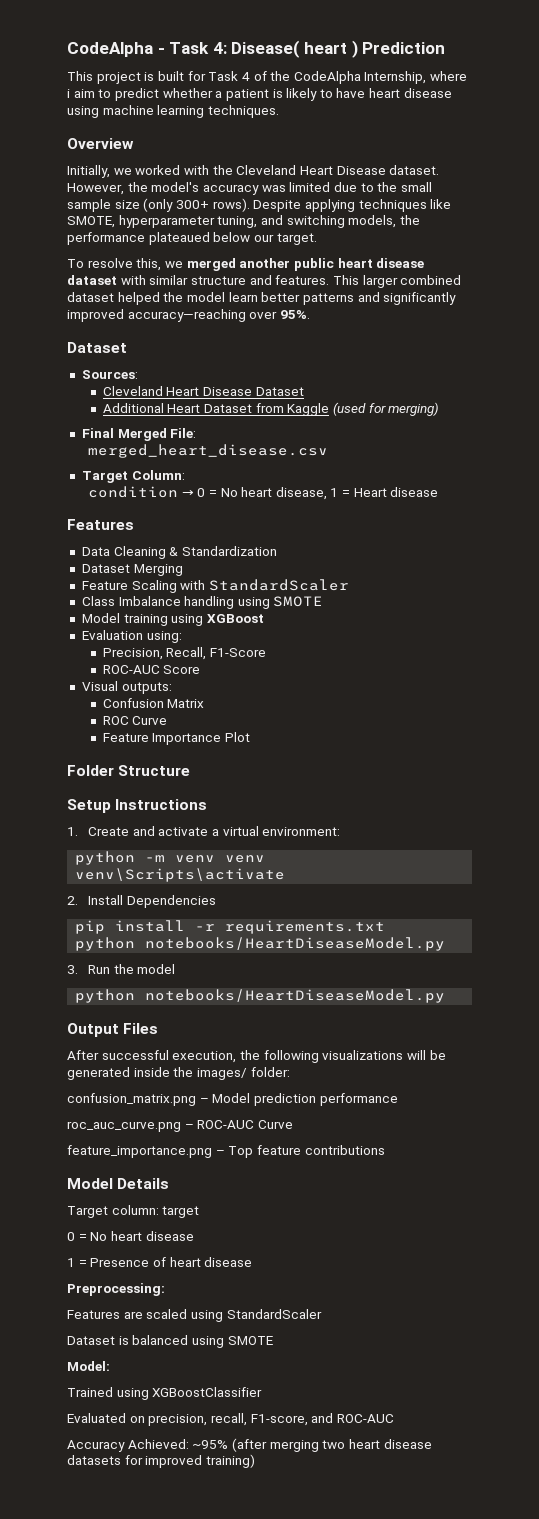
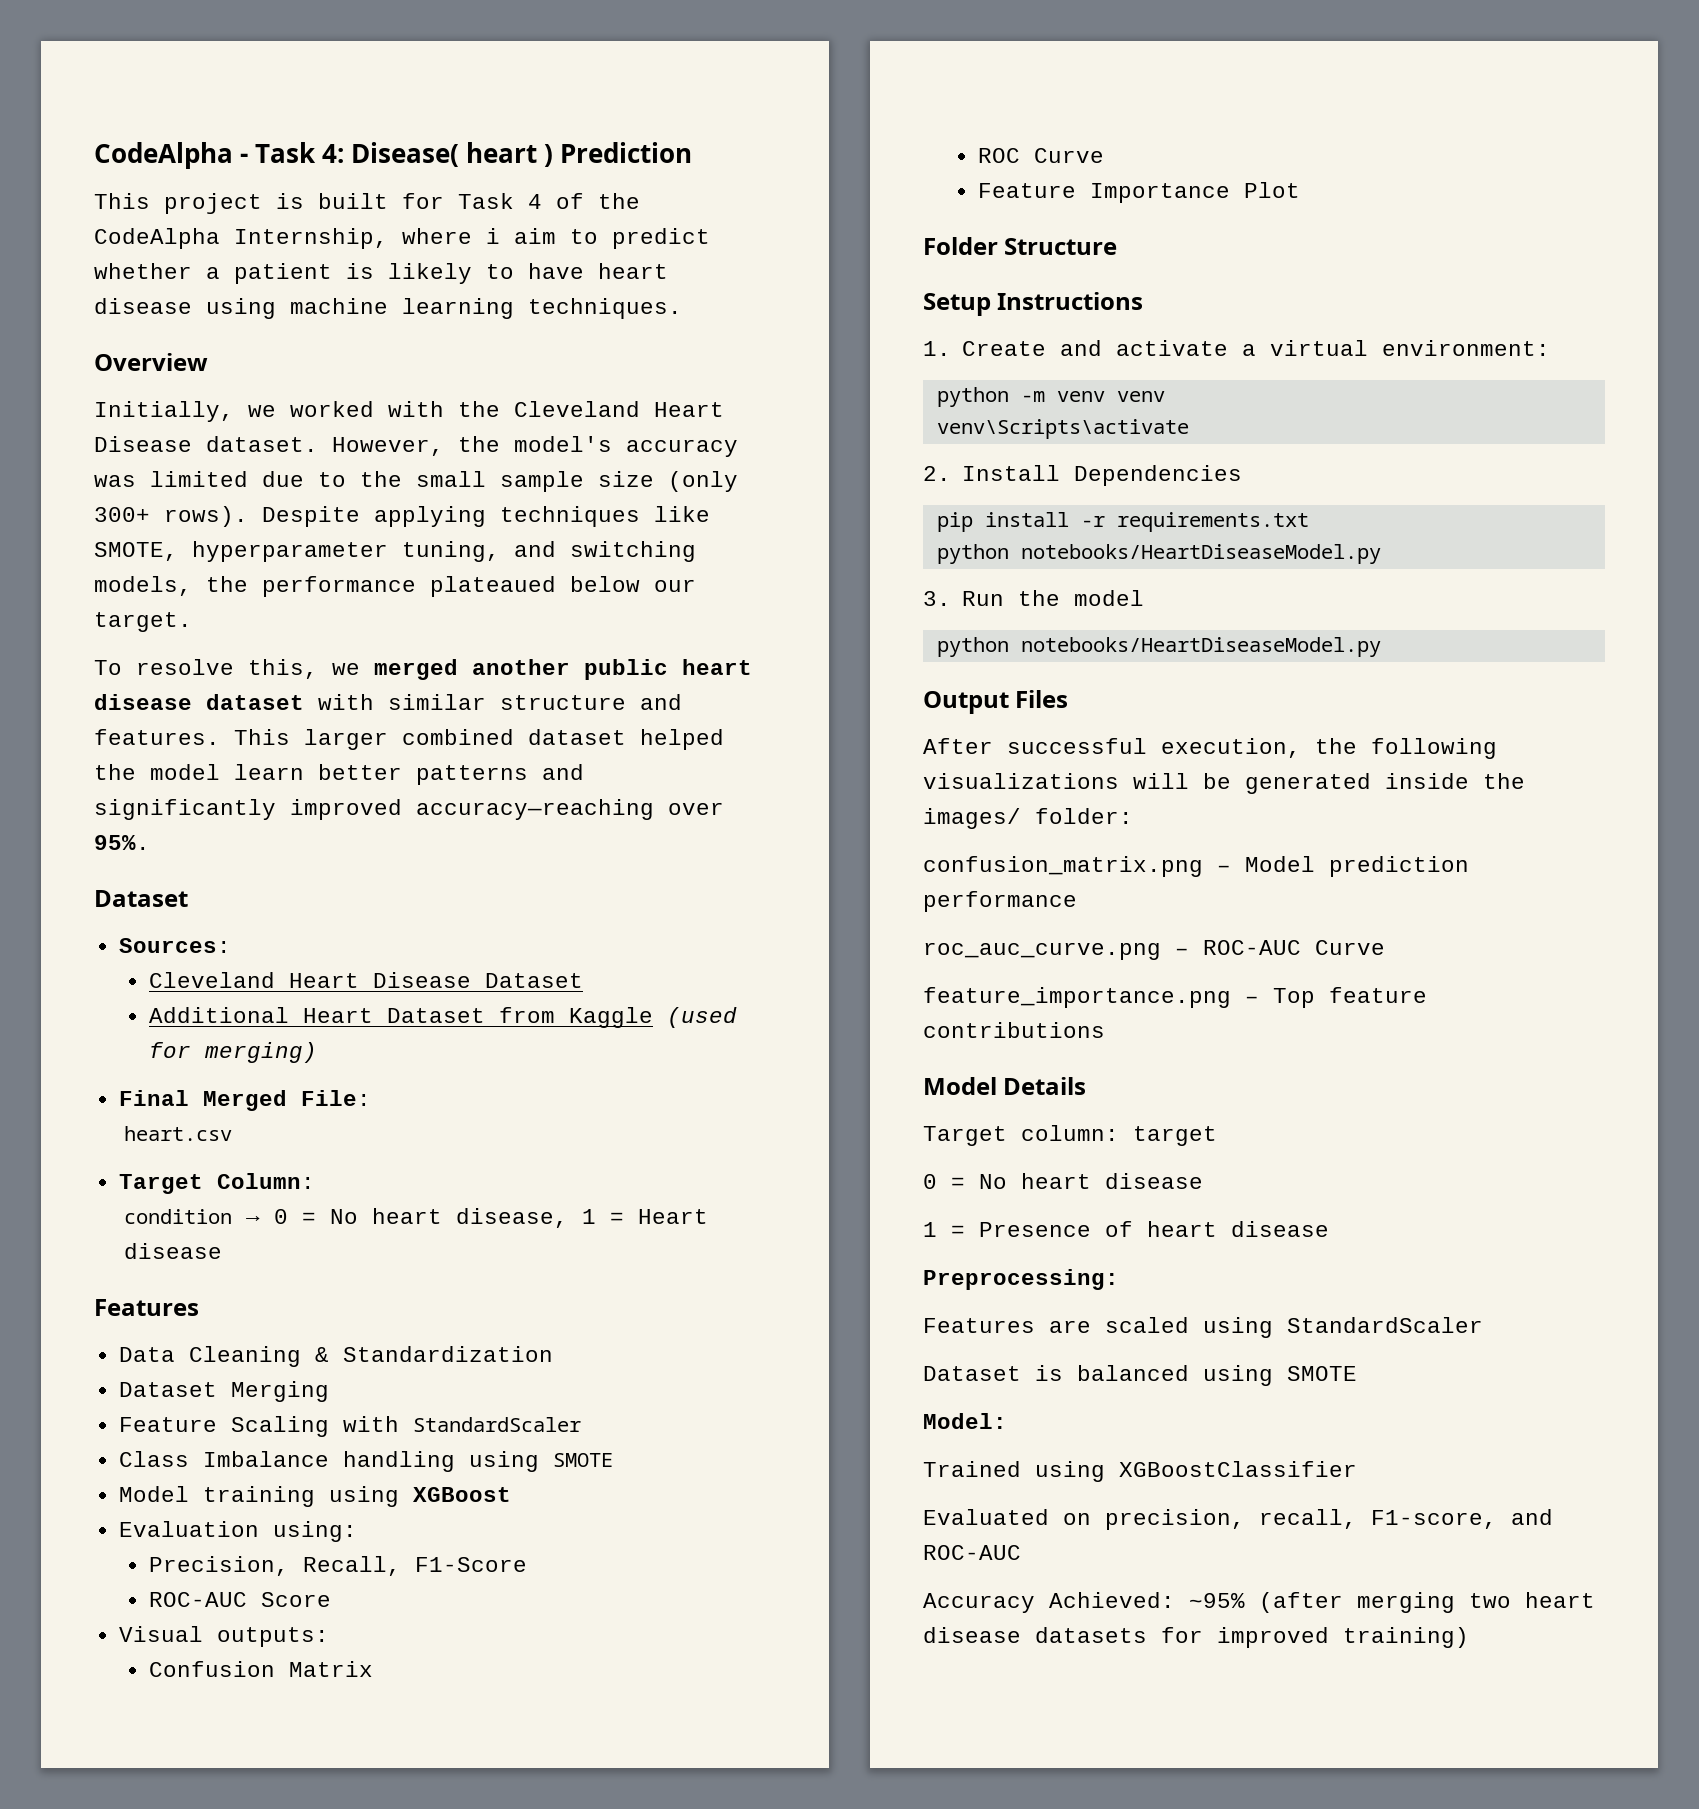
[87,444,328,458] merged_heart_disease.csv -> [124,1126,233,1141] heart.csv

